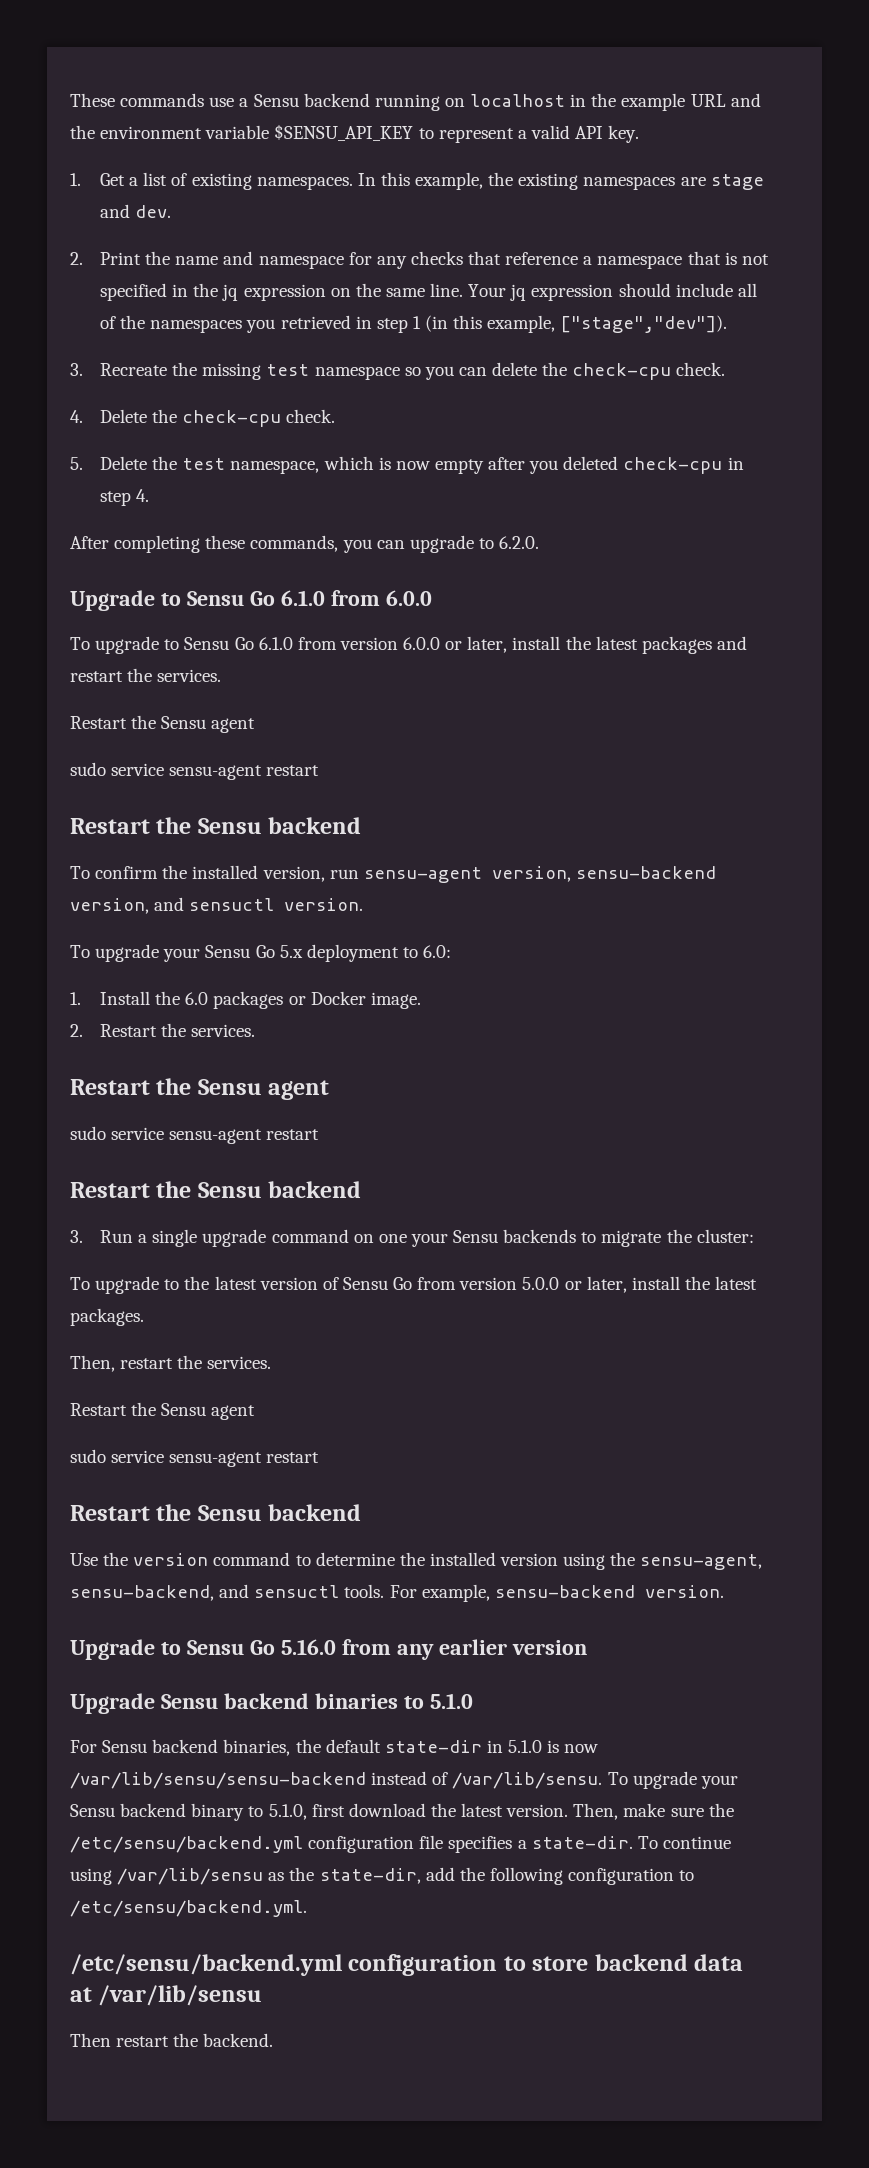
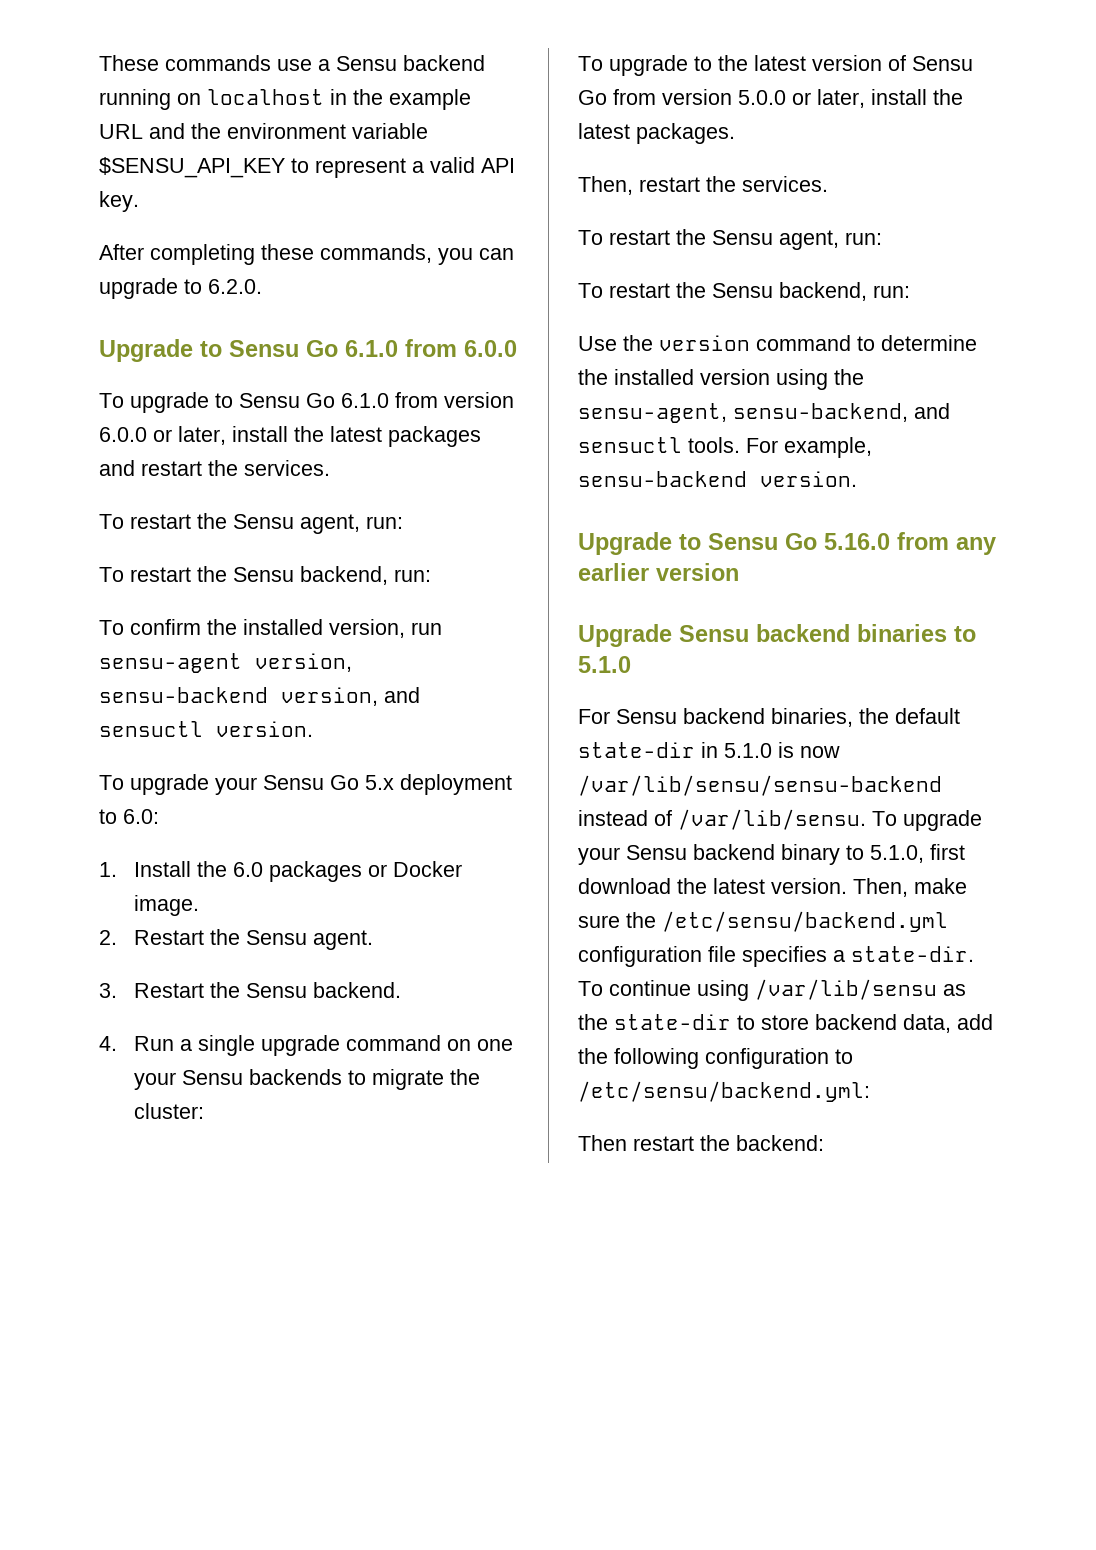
[70,172,764,190] [100,204,172,218] [70,251,769,269] [100,283,757,301] [100,315,728,333] [70,362,726,380] [70,409,336,427] [70,456,744,474] [100,489,150,506] // 1. Get a list of existing namespaces. In this example, the existing namespaces are stage and dev. // 2. Print the name and namespace for any checks that reference a namespace that is not specified in the jq expression on the same line. Your jq expression should include all of the namespaces you retrieved in step 1 (in this example, ["stage","dev"]). // 3. Recreate the missing test namespace so you can delete the check-cpu check. // 4. Delete the check-cpu check. // 5. Delete the test namespace, which is now empty after you deleted check-cpu in step 4. -> (139, 201) none
[70,715,256,733] [70,762,320,780] [70,817,362,834] Restart the Sensu agent // sudo service sensu-agent restart // Restart the Sensu backend -> [99,513,403,534] [99,566,431,585] To restart the Sensu agent, run: // To restart the Sensu backend, run:
[191,1024,256,1037] [70,1078,330,1100] [70,1126,320,1144] [70,1181,362,1198] [70,1230,83,1243] services. // Restart the Sensu agent // sudo service sensu-agent restart // Restart the Sensu backend // 3. -> [246,930,374,950] [99,982,402,998] [99,1036,117,1051] Sensu agent. // 3. Restart the Sensu backend. // 4.
[70,1402,256,1420] [70,1449,320,1467] [70,1504,362,1521] Restart the Sensu agent // sudo service sensu-agent restart // Restart the Sensu backend -> [578,229,882,250] [578,282,910,301] To restart the Sensu agent, run: // To restart the Sensu backend, run:
[319,1868,421,1884] state-dir, -> [614,1014,951,1033] state-dir to store backend data,
[70,1900,307,1917] [70,1954,744,1976] [70,1985,263,2006] /etc/sensu/backend.yml. // /etc/sensu/backend.yml configuration to store backend data at /var/lib/sensu -> [578,1081,870,1102] /etc/sensu/backend.yml:
[203,2033,274,2047] backend. -> [736,1135,824,1151] backend:

